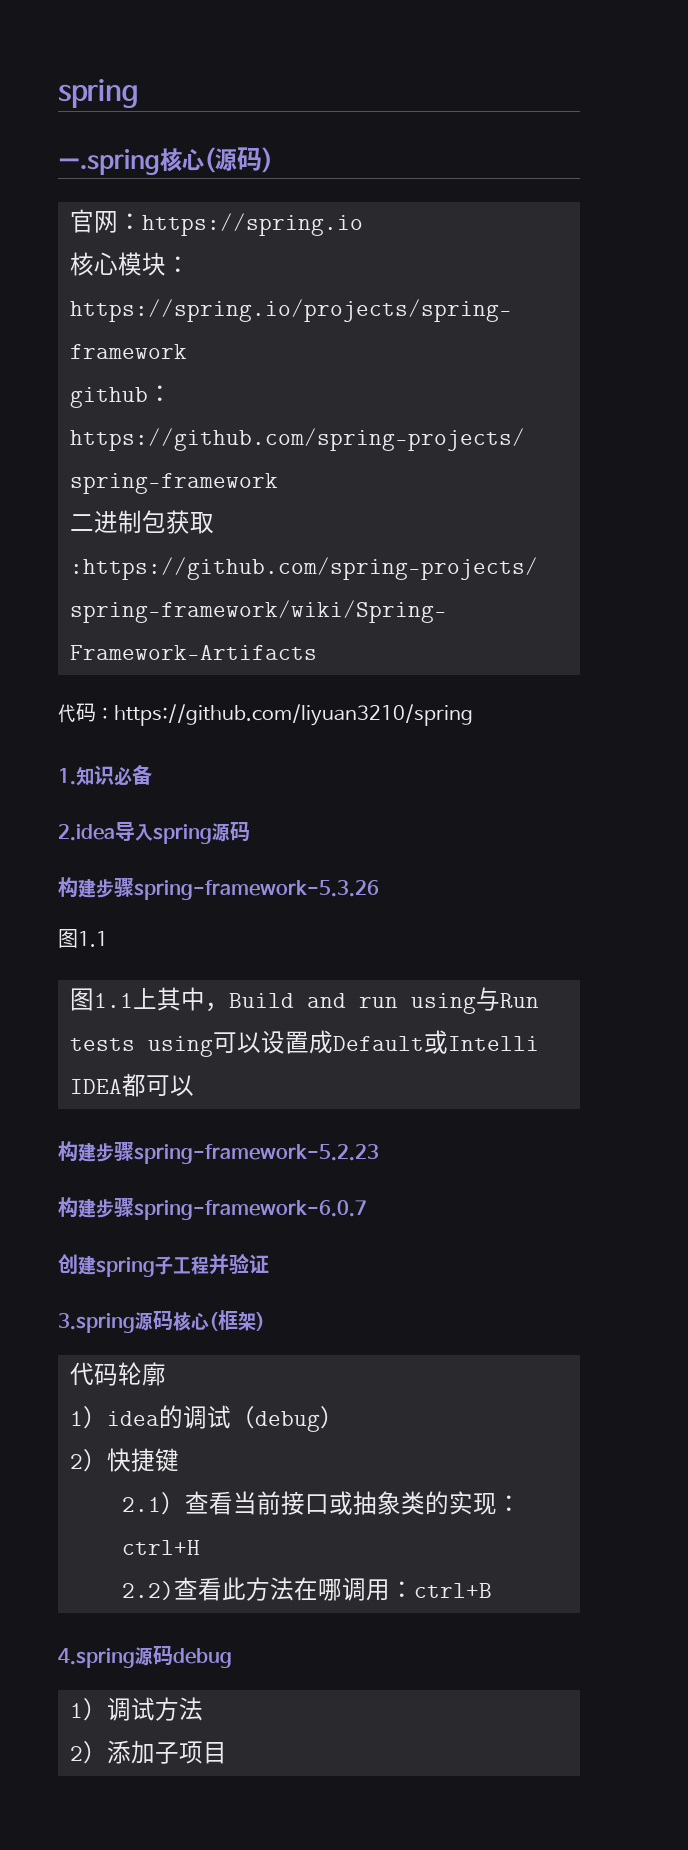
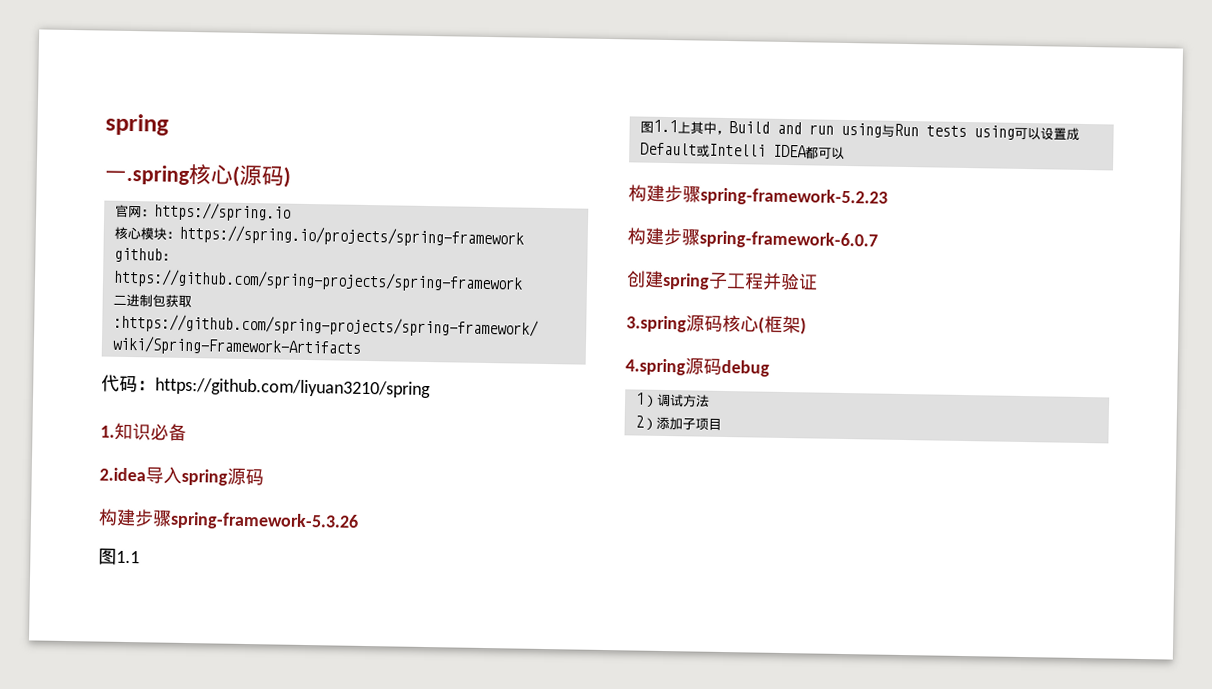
[70,1362,166,1386] [70,1405,344,1432] [70,1448,179,1472] [122,1491,521,1515] [122,1540,200,1555] [122,1577,492,1601] // 代码轮廓 // 1）idea的调试（debug） // 2）快捷键 // 2.1）查看当前接口或抽象类的实现：ctrl+H // 2.2)查看此方法在哪调用：ctrl+B -> (807, 326) none

